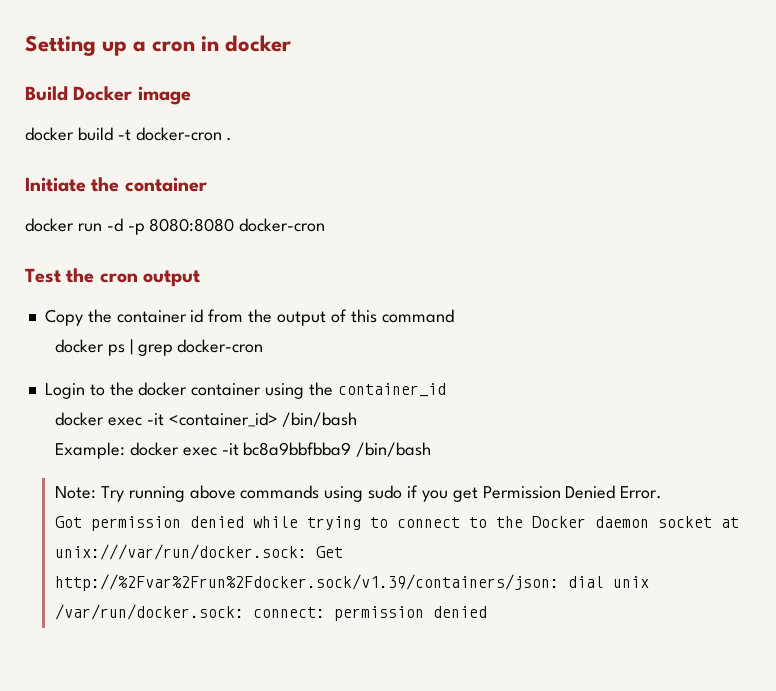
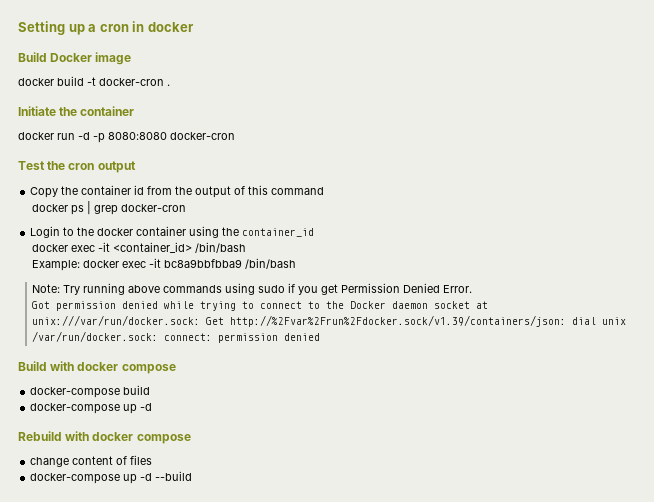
(487, 612) none -> [18,361,176,374] [30,385,151,398] [30,403,153,414] [18,431,191,444] [30,455,153,467] [30,471,193,484] // Build with docker compose // docker-compose build // docker-compose up -d // Rebuild with docker compose // change content of files // docker-compose up -d --build

